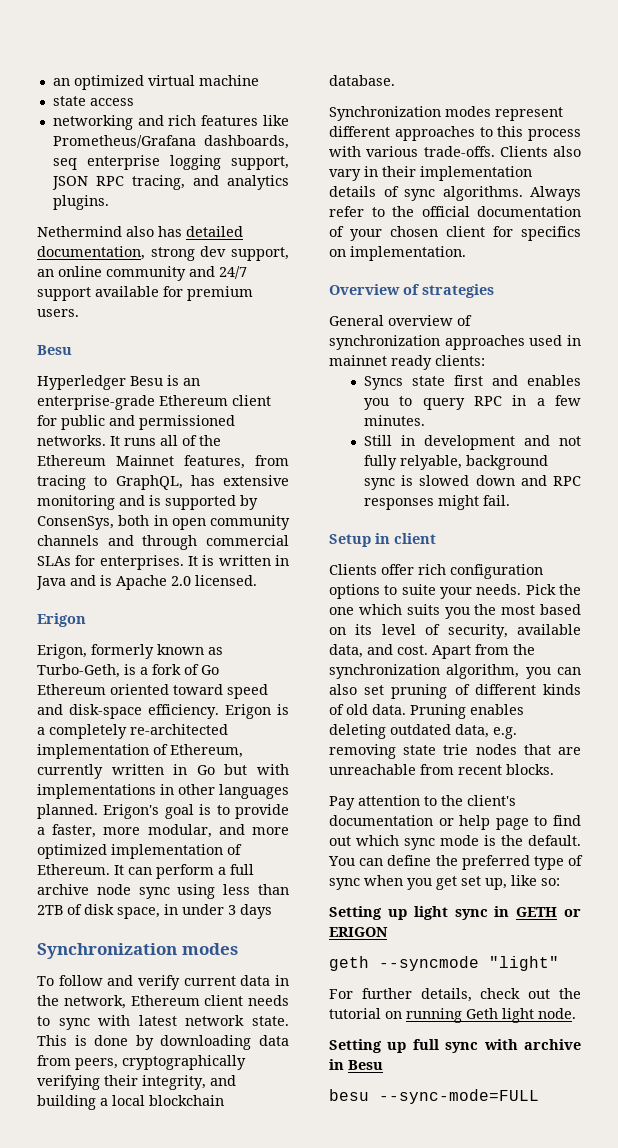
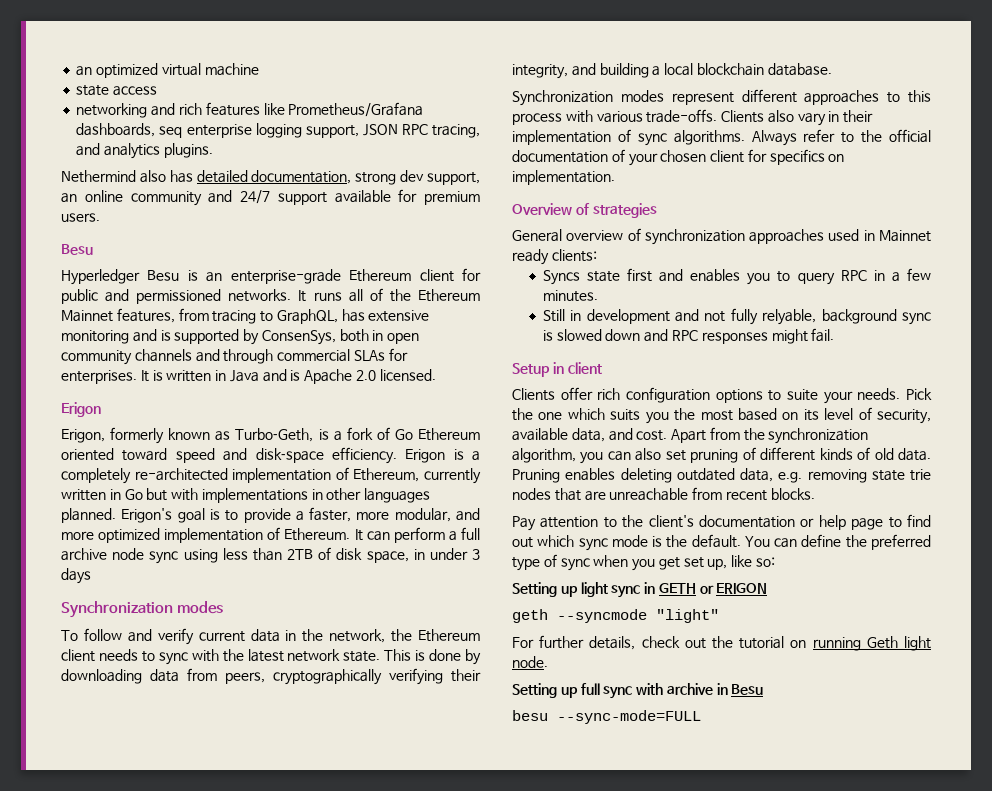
(126, 1002) none -> [391,629,413,642] the
(131, 1020) none -> [222,649,244,662] the
[329,186,376,197] details -> (611, 137) none
[329,355,387,366] mainnet -> [879,230,931,242] Mainnet

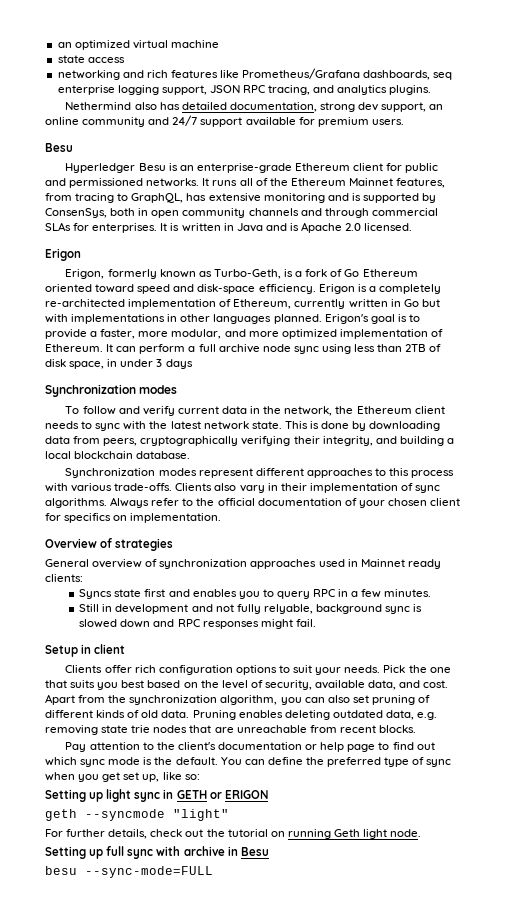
[787,389,818,401] suite -> [293,665,313,673] suit
[567,408,605,420] which -> [45,680,67,688] that
[674,408,733,421] the most -> [121,680,145,688] best
[803,409,819,421] its -> [200,680,219,688] the

